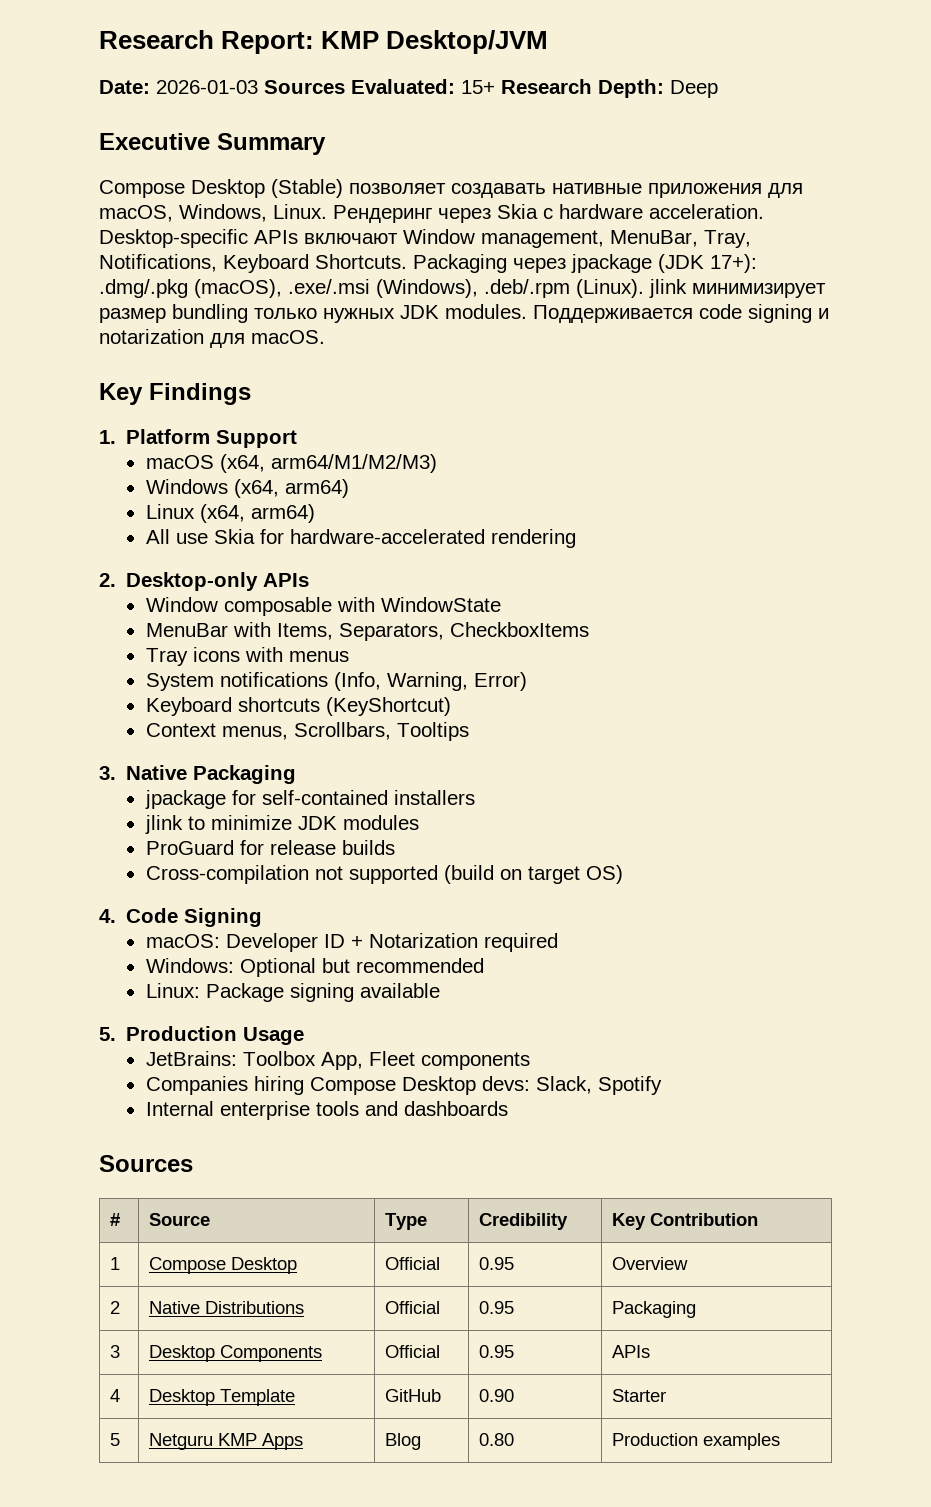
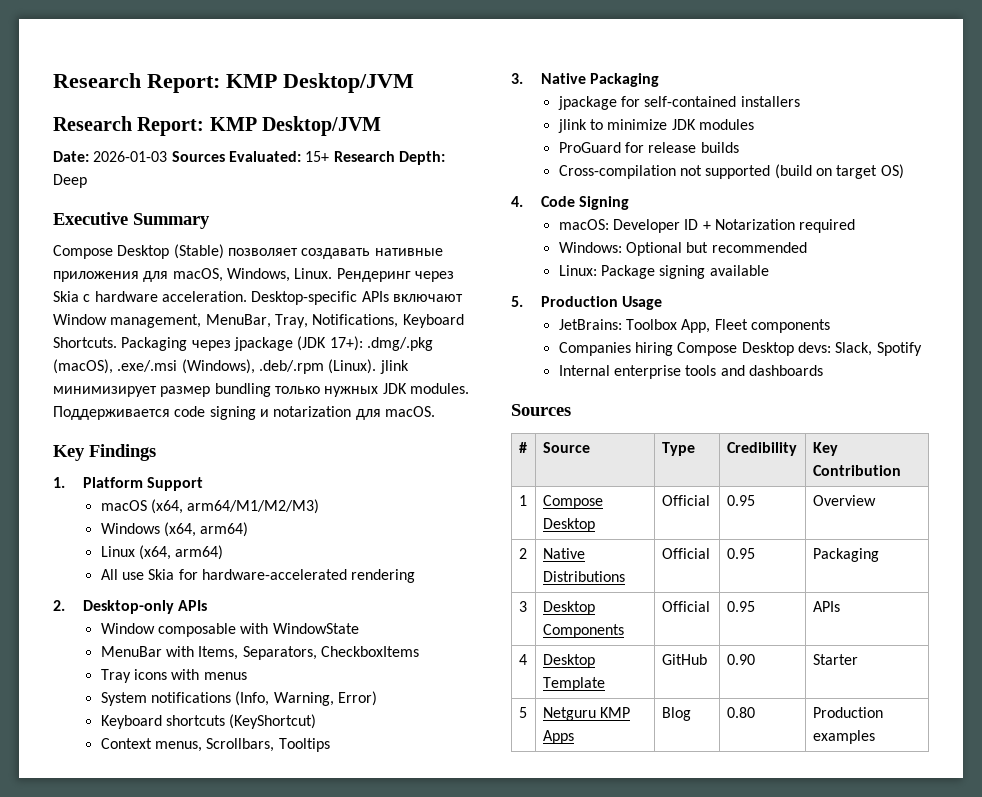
[99,30,549,54] Research Report: KMP Desktop/JVM -> [53,73,414,93] [53,116,382,136] Research Report: KMP Desktop/JVM // Research Report: KMP Desktop/JVM

